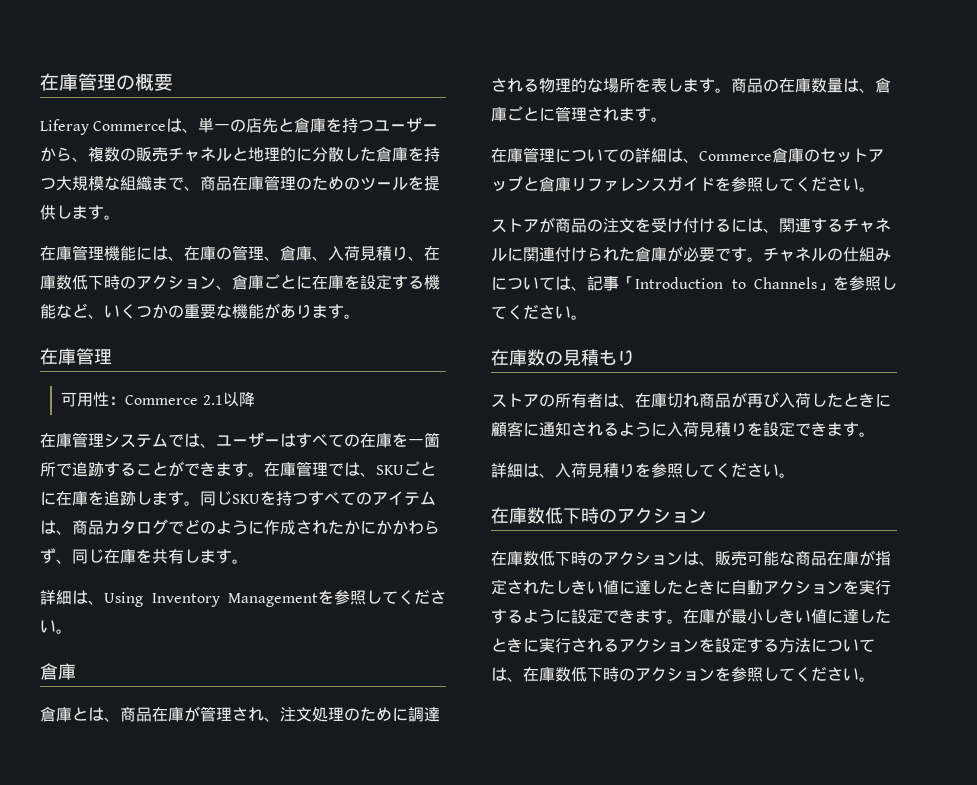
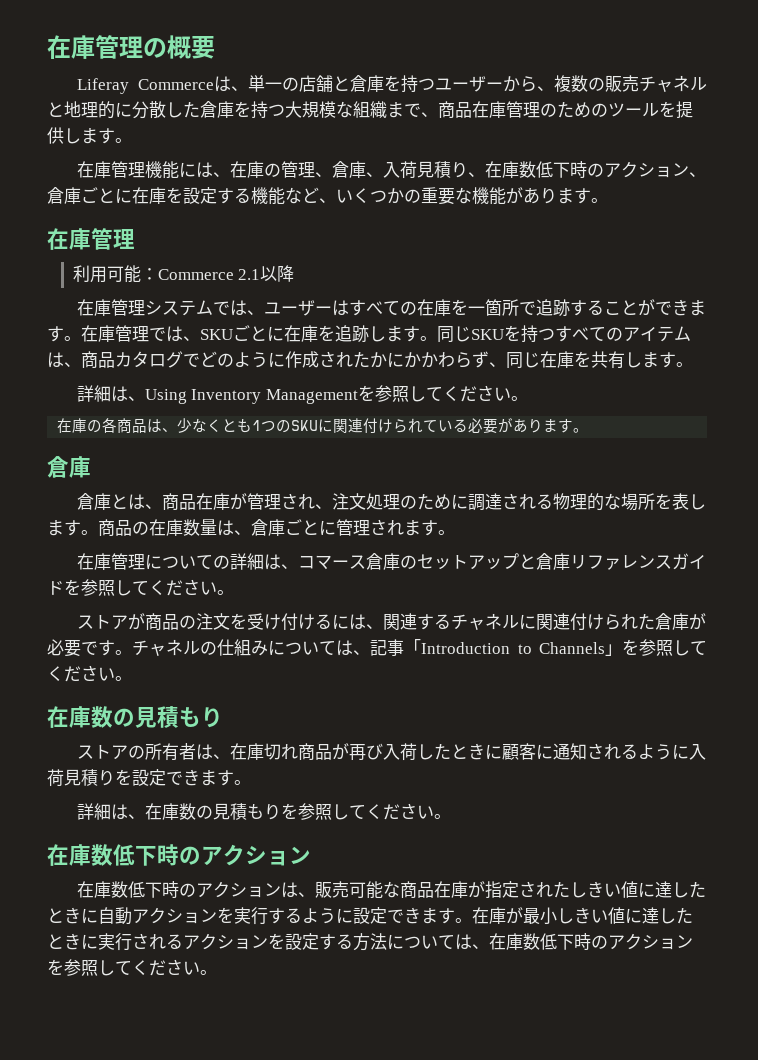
[262,118,279,133] 先 -> [315,75,333,92] 舗
[61,392,110,407] 可用性 -> [72,265,141,283] 利用可能
(72, 631) none -> [57,418,589,434] // 在庫の各商品は、少なくとも1つのSKUに関連付けられている必要があります。
[699,151,772,161] Commerce -> [297,555,366,570] コマース
[555,463,619,478] 入荷見積 -> [144,803,264,820] 在庫数の見積も

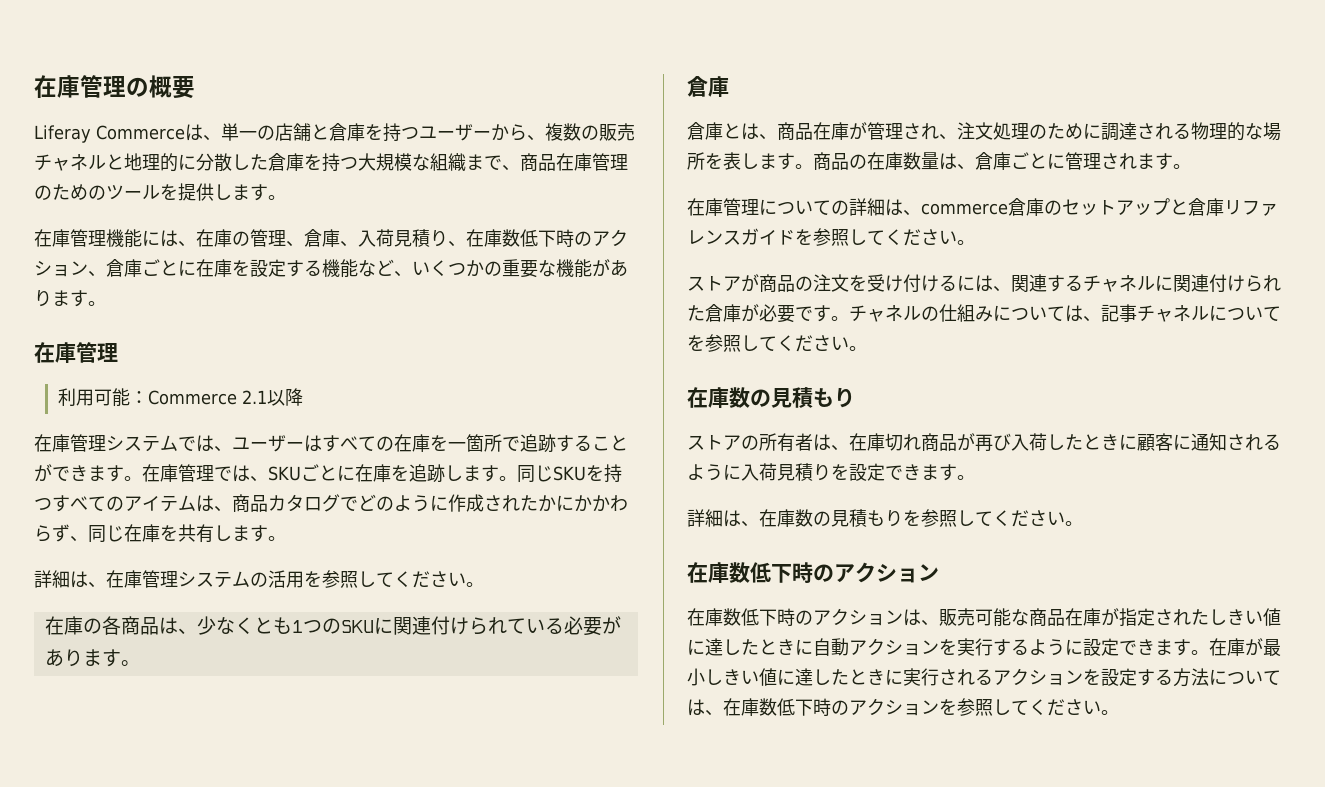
[144,389,358,404] Using Inventory Management -> [106,570,304,588] 在庫管理システムの活用
[297,555,366,570] コマース -> [921,203,1008,215] commerce
[404,639,622,656] 「Introduction to Channels」 -> [1137,305,1281,322] チャネルについて

